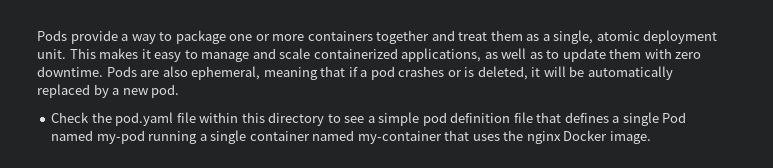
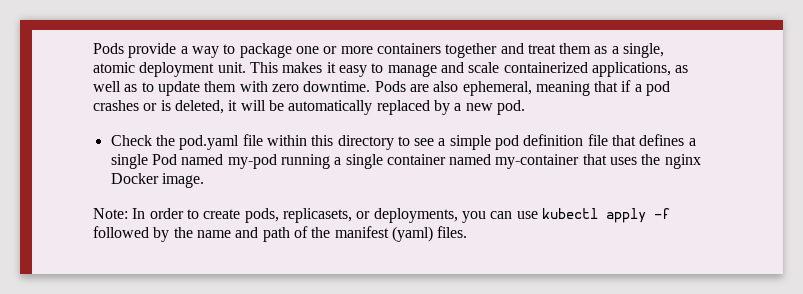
(651, 137) none -> [93,208,670,223] [93,226,468,242] // Note: In order to create pods, replicasets, or deployments, you can use kubectl apply -f followed by the name and path of the manifest (yaml) files.

